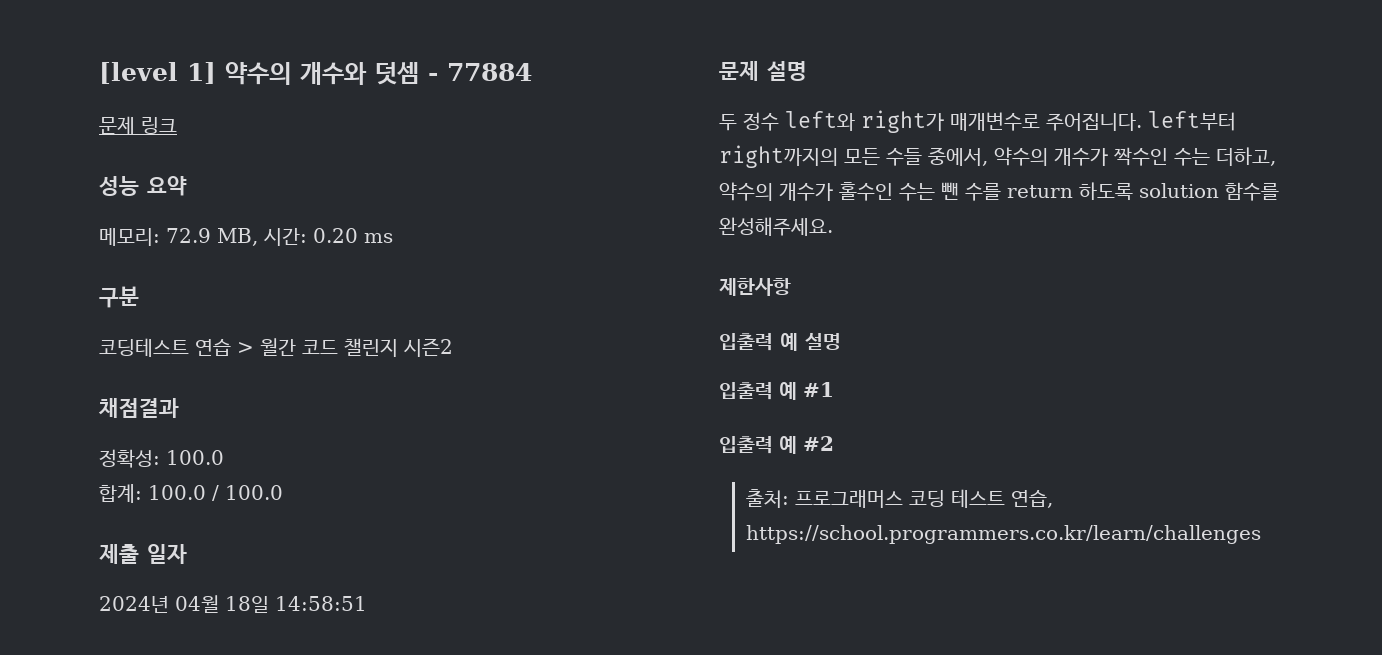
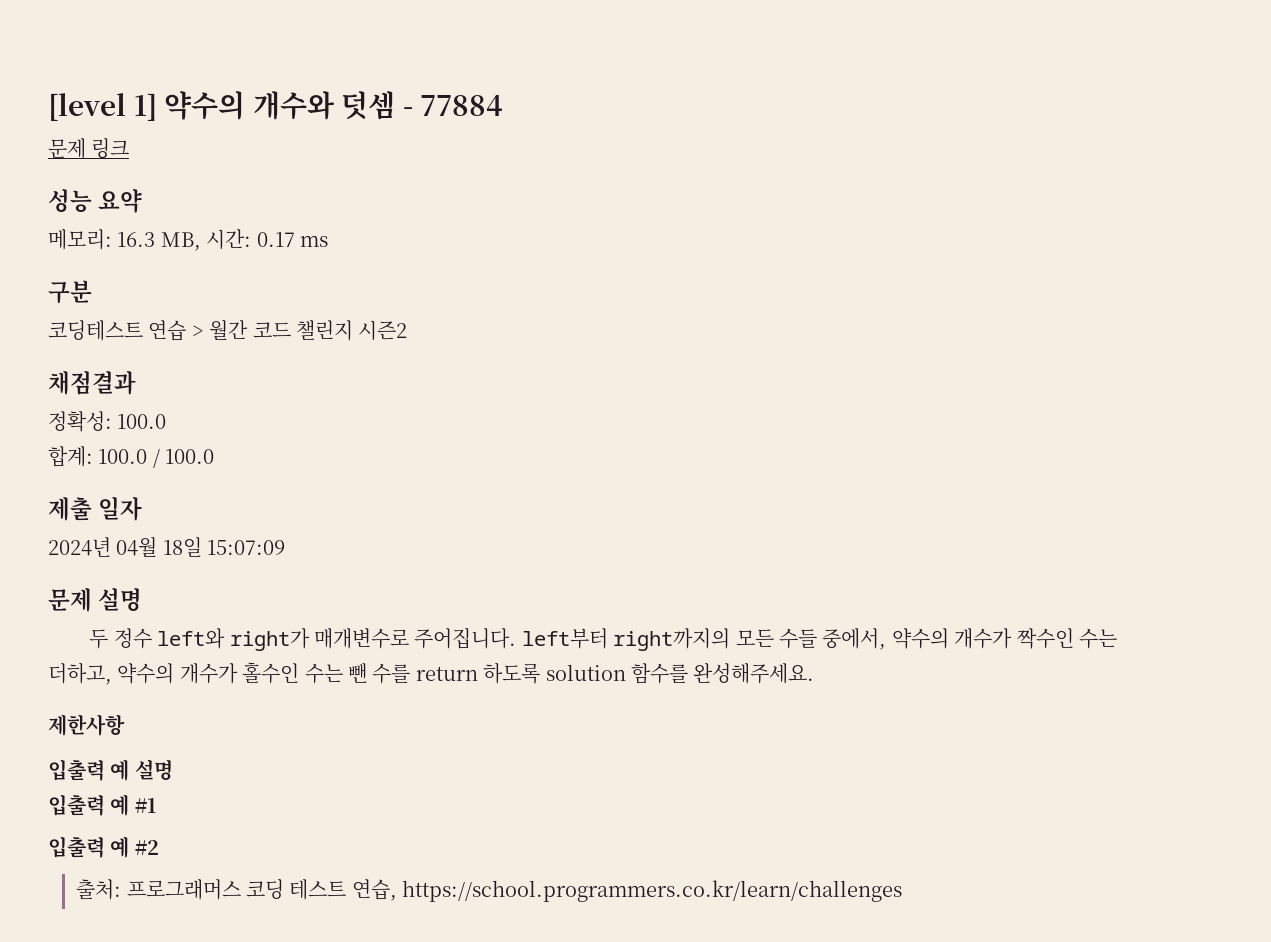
[166,228,211,243] 72.9 -> [117,232,156,247] 16.3
[313,228,358,243] 0.20 -> [256,232,295,247] 0.17
[275,596,367,611] 14:58:51 -> [207,540,286,555] 15:07:09

